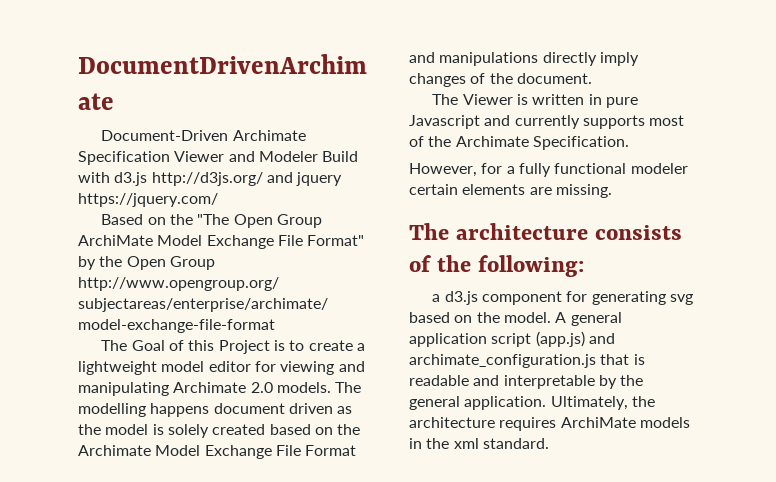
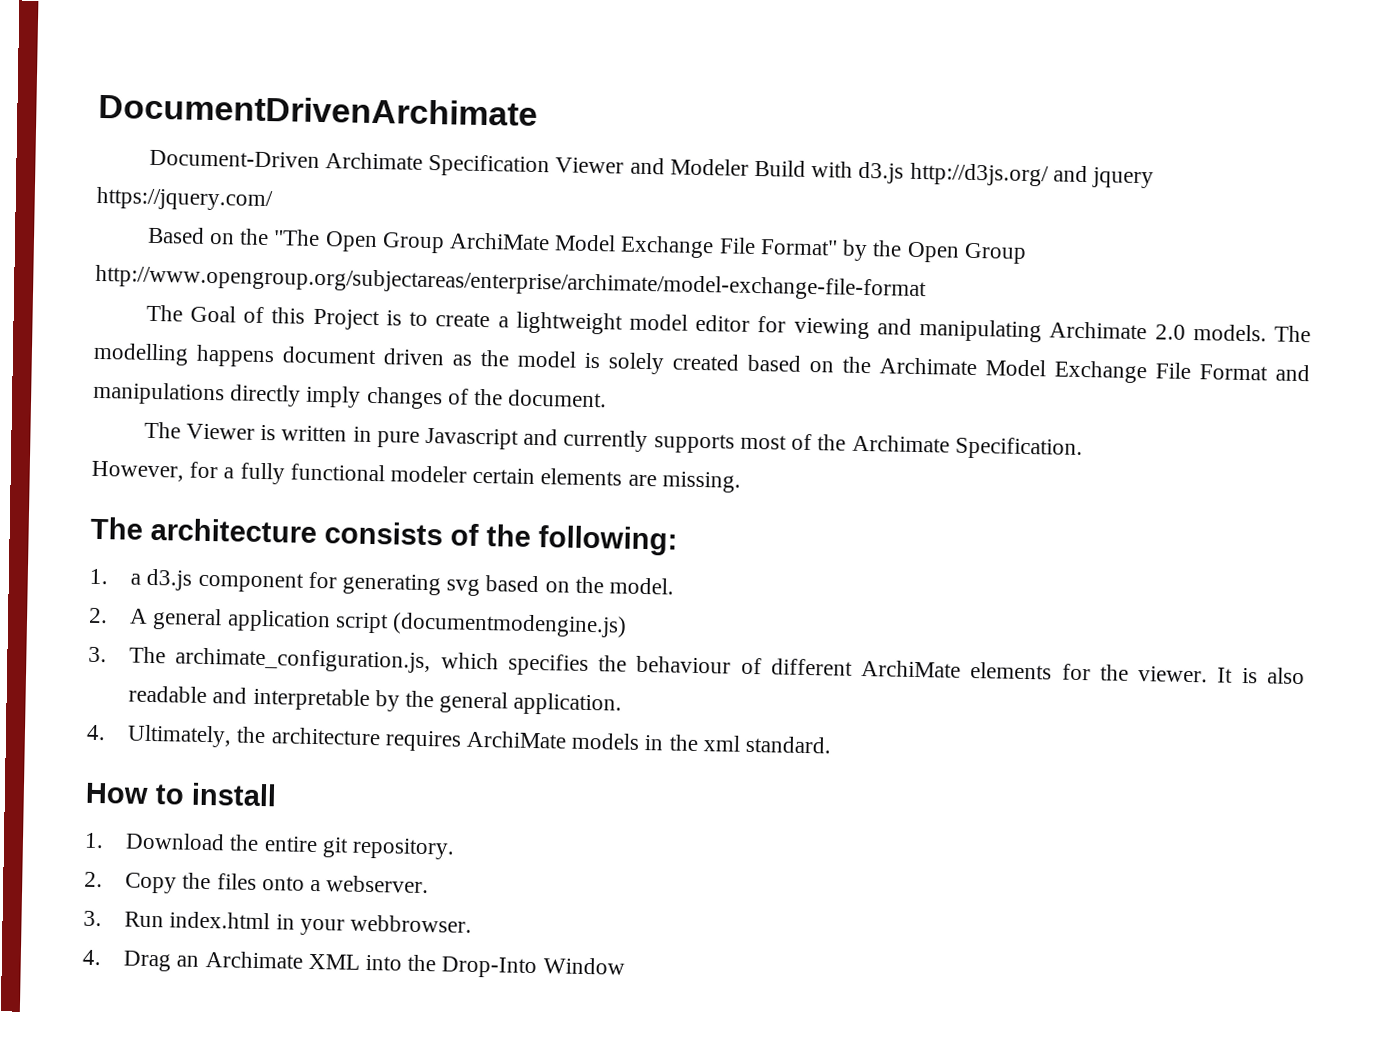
(584, 266) none -> [89,568,108,585] 1.
(551, 317) none -> [88,607,108,624] // 2.
[535,331,615,347] [409,354,645,368] (app.js) and archimate_configuration.js that is -> [391,612,627,638] [88,646,1305,685] (documentmodengine.js) // 3. The archimate_configuration.js, which specifies the behaviour of different ArchiMate elements for the viewer. It is also
(547, 403) none -> [86,724,106,741] // 4.
(549, 443) none -> [85,782,277,807] [84,832,455,860] [84,871,430,894] [83,910,472,936] [82,949,625,979] // How to install // 1. Download the entire git repository. // 2. Copy the files onto a webserver. // 3. Run index.html in your webbrowser. // 4. Drag an Archimate XML into the Drop-Into Window

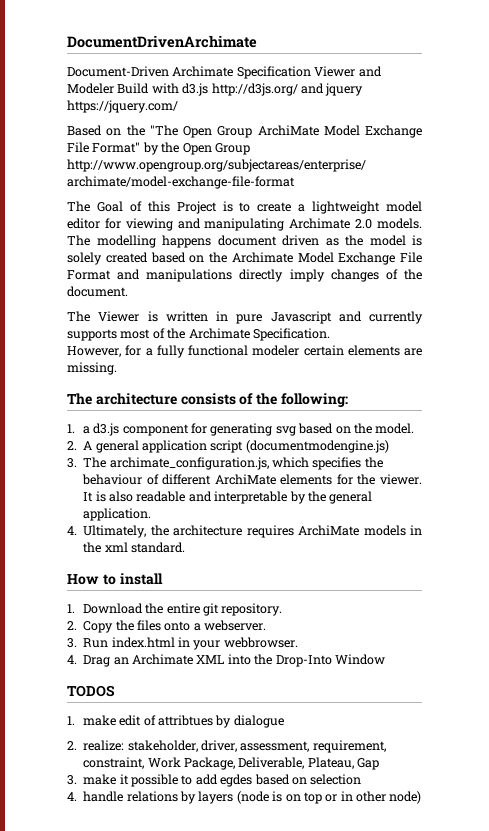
(625, 966) none -> [67,685,115,697] [67,715,284,728] [67,740,386,753] [83,757,380,770] [67,774,362,787] [67,791,422,804] // TODOS // 1. make edit of attribtues by dialogue // 2. realize: stakeholder, driver, assessment, requirement, constraint, Work Package, Deliverable, Plateau, Gap // 3. make it possible to add egdes based on selection // 4. handle relations by layers (node is on top or in other node)

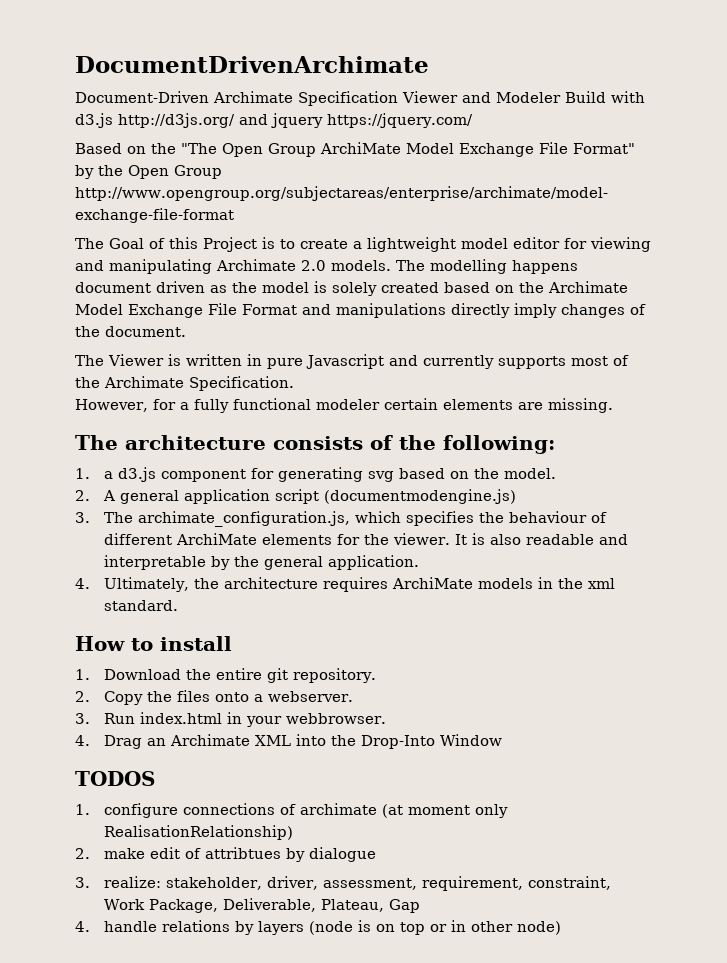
(75, 720) none -> [103,803,508,818] [103,825,293,840] [75,848,90,859] configure connections of archimate (at moment only RealisationRelationship) // 2.
[67,741,77,750] 2. -> [75,877,90,888] 3.
[67,774,362,787] // 3. make it possible to add egdes based on selection -> (420, 906) none

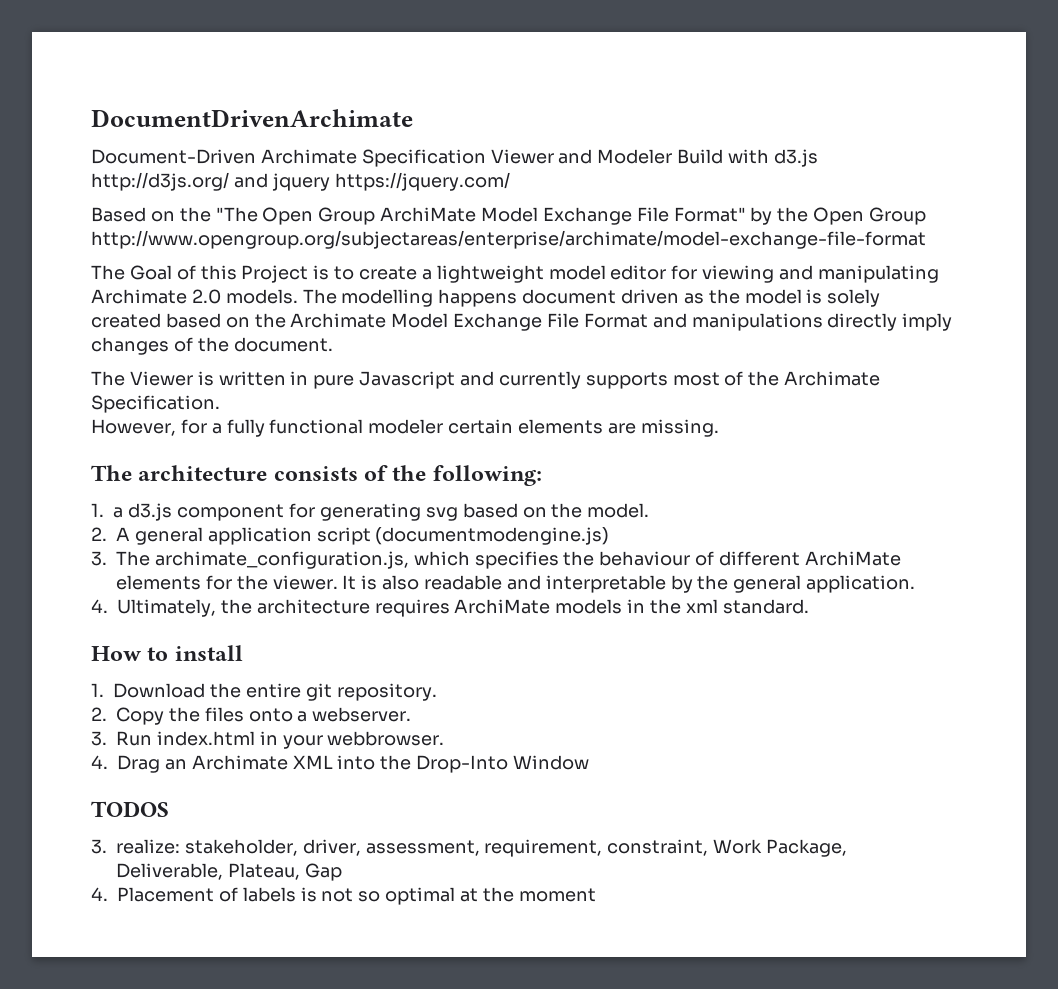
[75,803,508,818] [103,825,293,840] [75,847,376,862] // 1. configure connections of archimate (at moment only RealisationRelationship) // 2. make edit of attribtues by dialogue -> (169, 809) none
[103,920,561,935] handle relations by layers (node is on top or in other node) -> [117,887,596,905] Placement of labels is not so optimal at the moment

